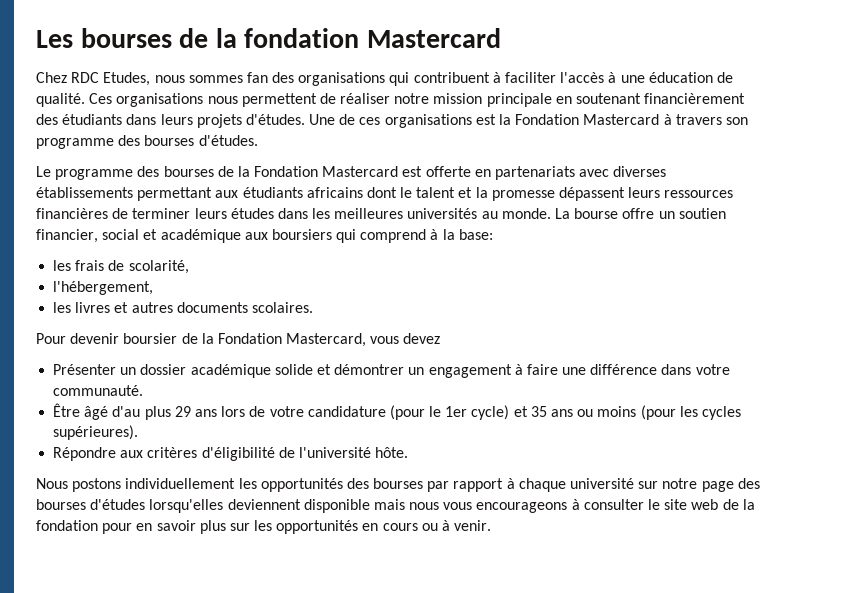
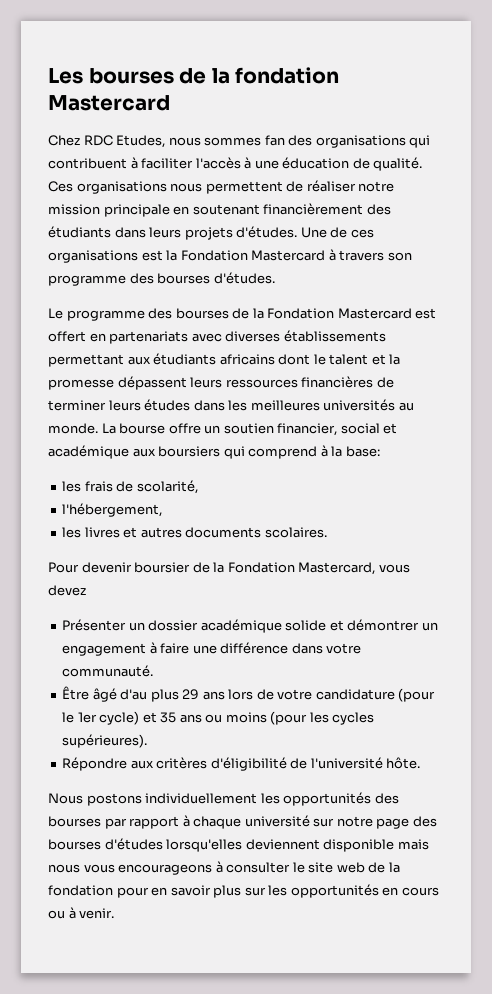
[425,166,471,177] offerte -> [48,331,86,342] offert

